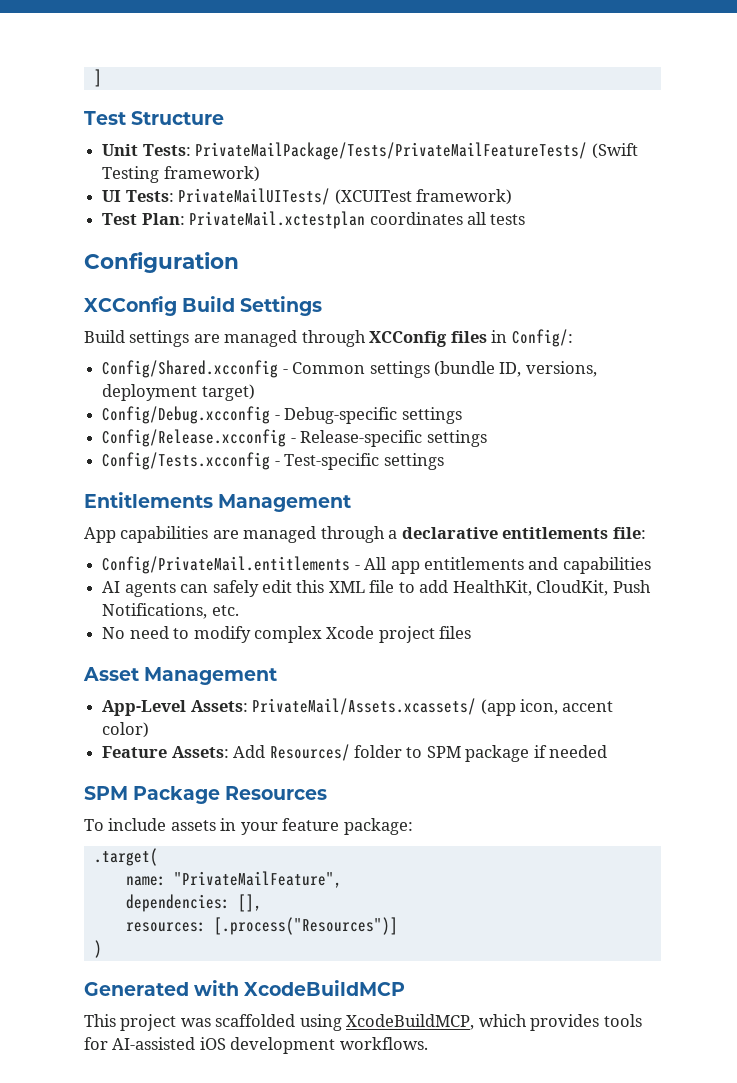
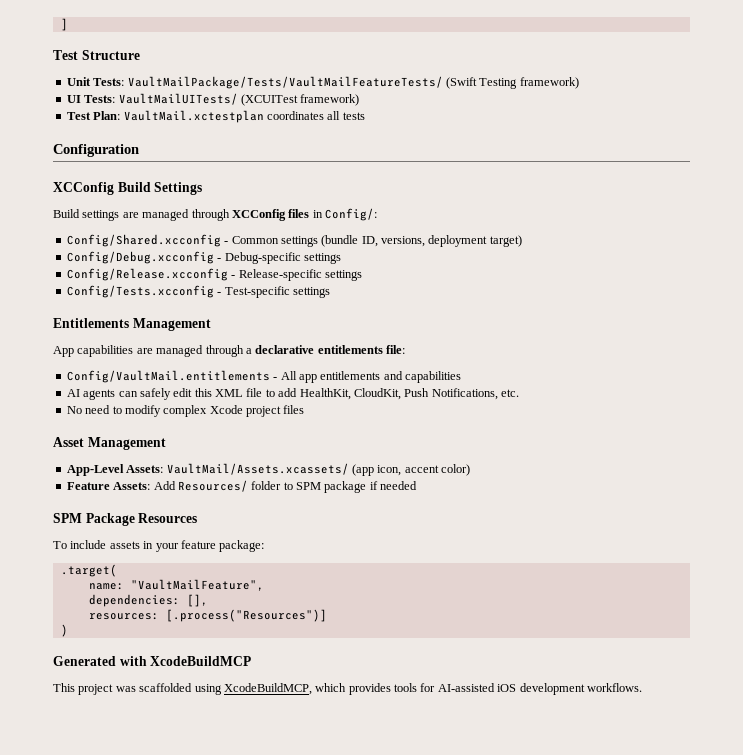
[195,142,588,160] PrivateMailPackage/Tests/PrivateMailFeatureTests/ -> [127,76,443,89] VaultMailPackage/Tests/VaultMailFeatureTests/
[178,188,331,205] PrivateMailUITests/ -> [118,93,238,105] VaultMailUITests/
[189,211,366,229] PrivateMail.xctestplan -> [123,110,264,123] VaultMail.xctestplan
[102,556,351,574] Config/PrivateMail.entitlements -> [66,370,270,383] Config/VaultMail.entitlements
[252,698,477,715] PrivateMail/Assets.xcassets/ -> [166,463,349,475] VaultMail/Assets.xcassets/
[173,871,342,888] "PrivateMailFeature", -> [130,579,264,591] "VaultMailFeature",

